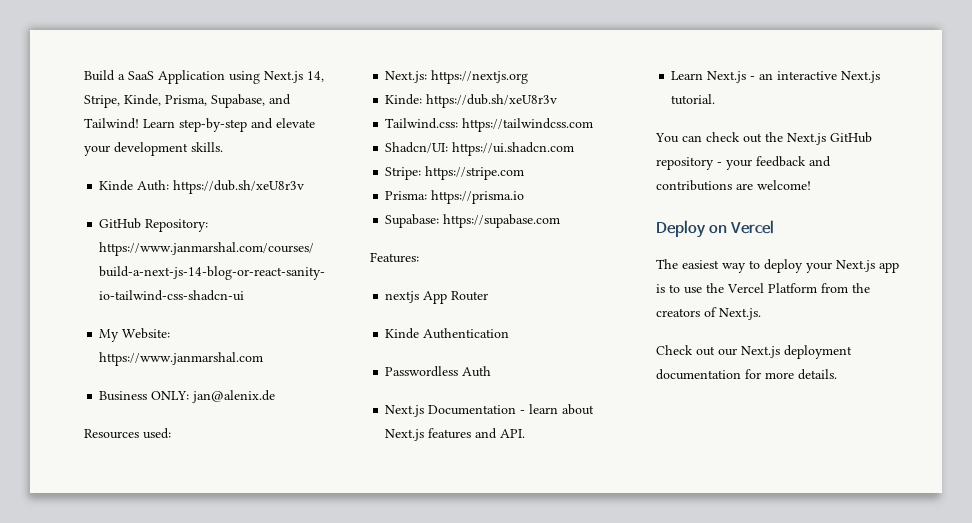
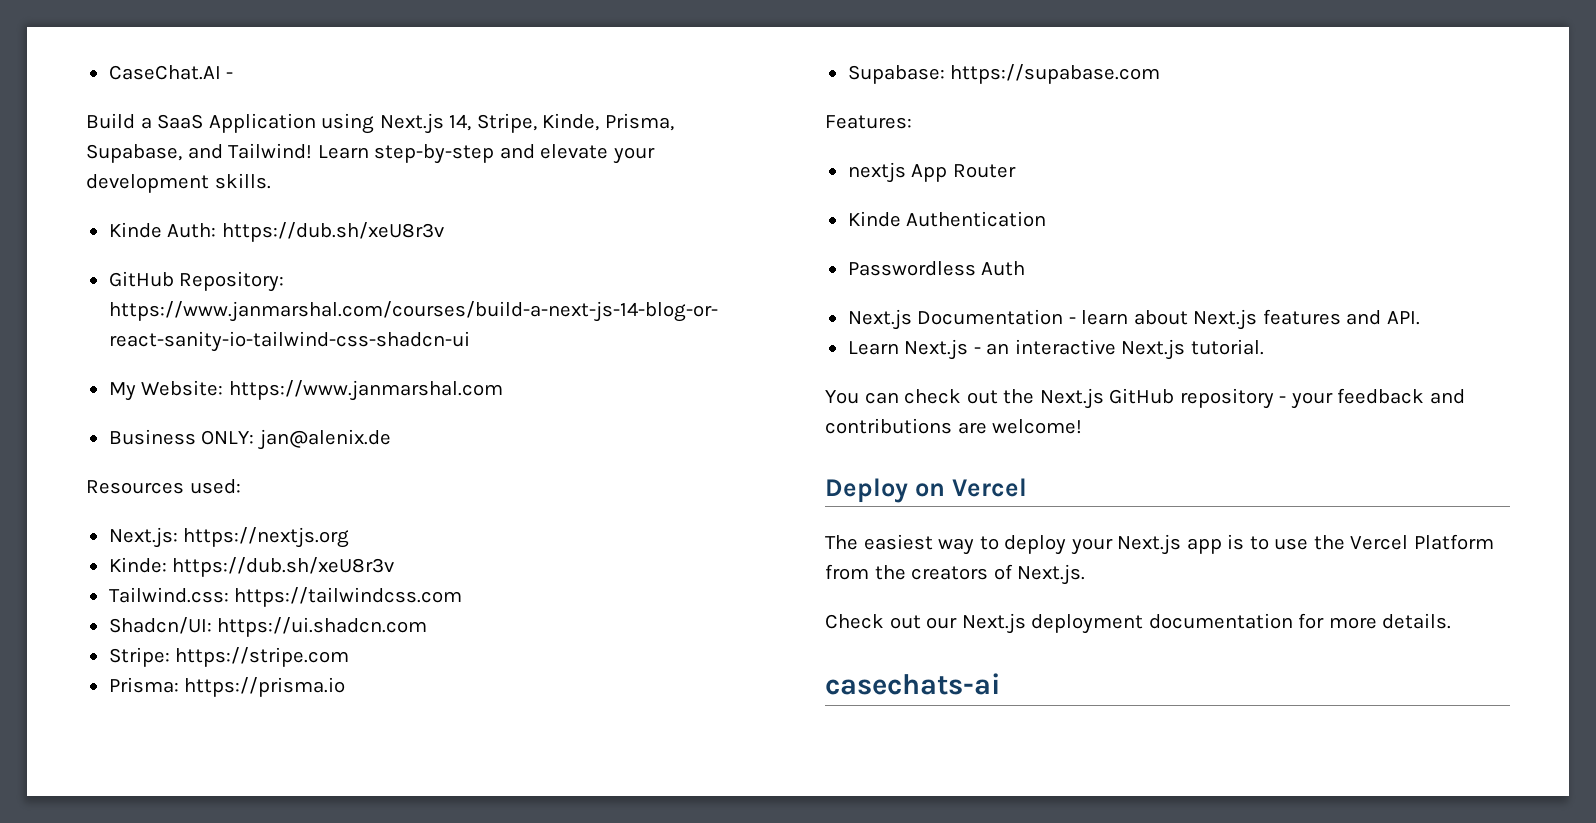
(84, 75) none -> [108,65,234,80] CaseChat.AI - //
(837, 374) none -> [825,673,1001,695] // casechats-ai

